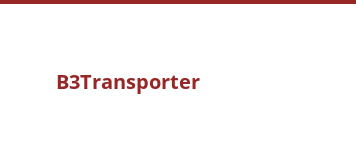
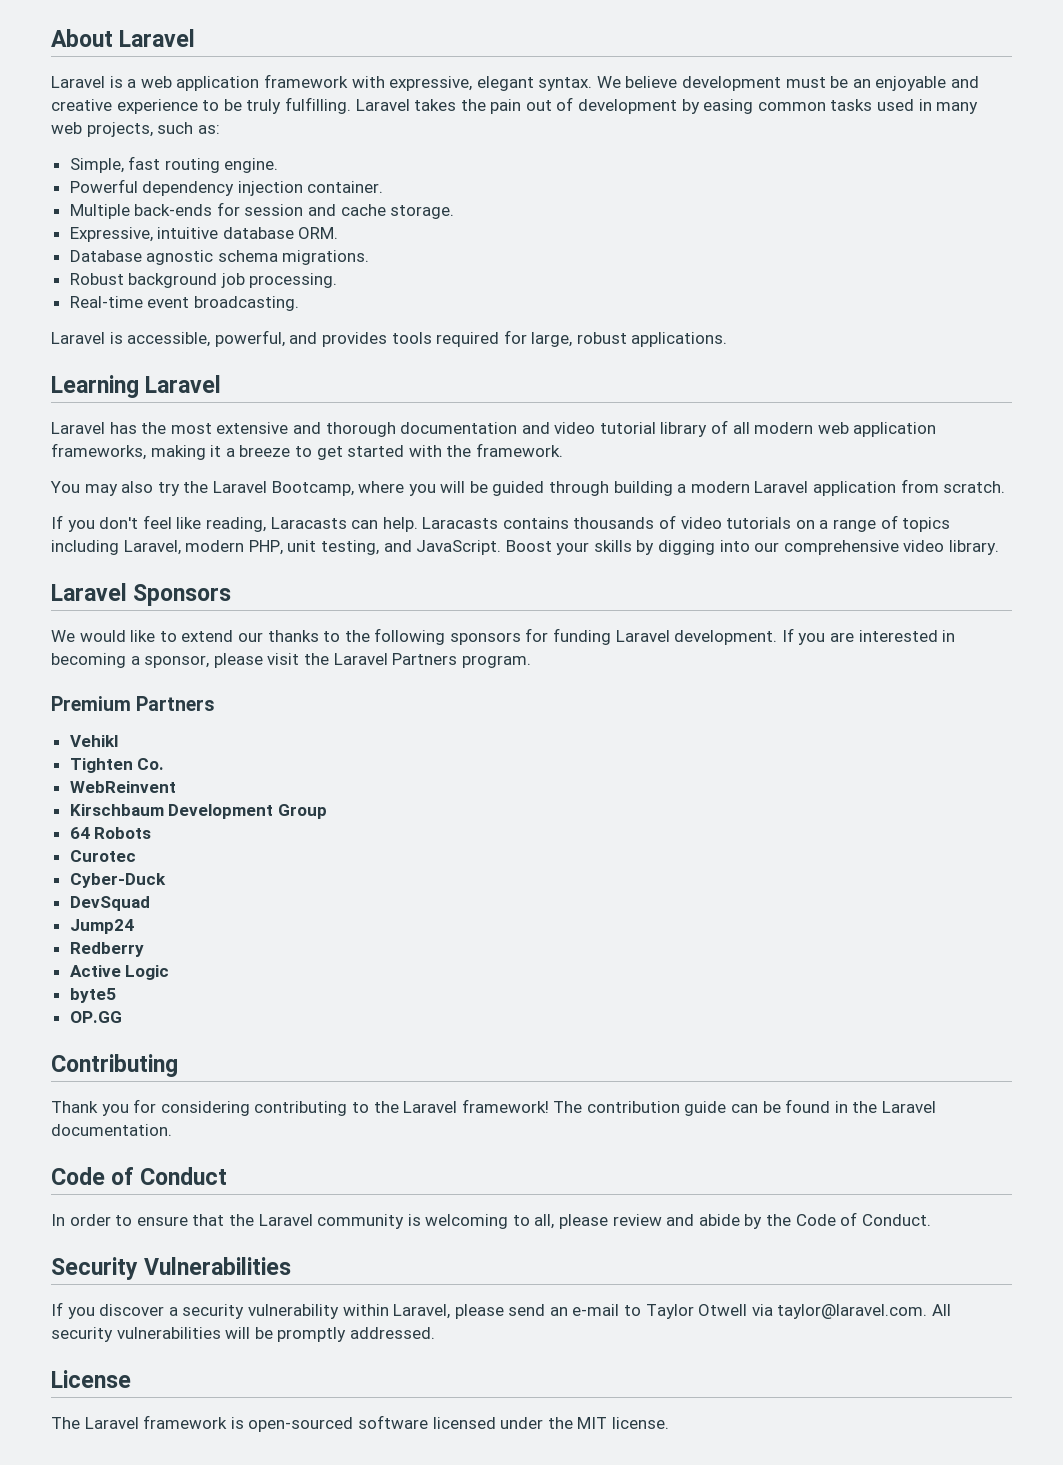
[56,75,200,94] B3Transporter -> [51,29,196,47] [51,74,980,91] [51,97,979,114] [51,122,220,137] [69,156,279,173] [69,179,384,196] [69,202,455,219] [69,227,339,242] [69,250,370,265] [69,273,338,288] [69,296,299,311] [51,330,728,347] [51,375,222,398] [51,420,937,437] [51,443,563,460] [50,479,1006,496] [51,515,951,532] [51,540,1000,555] [51,583,232,606] [51,628,956,645] [51,653,531,668] [51,696,216,711] [69,735,118,747] [69,758,165,773] [69,781,176,793] [69,804,327,819] [69,827,152,839] [69,850,136,862] [69,873,166,888] [69,896,150,911] [69,919,134,934] [69,942,144,957] [69,965,170,980] [69,988,116,1003] [69,1011,122,1023] [51,1054,178,1077] [51,1099,937,1116] [51,1124,172,1136] [51,1167,228,1185] [51,1212,931,1229] [51,1257,292,1280] [51,1302,952,1319] [51,1327,435,1342] [51,1370,131,1388] [51,1415,669,1432] About Laravel // Laravel is a web application framework with expressive, elegant syntax. We believe development must be an enjoyable and creative experience to be truly fulfilling. Laravel takes the pain out of development by easing common tasks used in many web projects, such as: // Simple, fast routing engine. // Powerful dependency injection container. // Multiple back-ends for session and cache storage. // Expressive, intuitive database ORM. // Database agnostic schema migrations. // Robust background job processing. // Real-time event broadcasting. // Laravel is accessible, powerful, and provides tools required for large, robust applications. // Learning Laravel // Laravel has the most extensive and thorough documentation and video tutorial library of all modern web application frameworks, making it a breeze to get started with the framework. // You may also try the Laravel Bootcamp, where you will be guided through building a modern Laravel application from scratch. // If you don't feel like reading, Laracasts can help. Laracasts contains thousands of video tutorials on a range of topics including Laravel, modern PHP, unit testing, and JavaScript. Boost your skills by digging into our comprehensive video library. // Laravel Sponsors // We would like to extend our thanks to the following sponsors for funding Laravel development. If you are interested in becoming a sponsor, please visit the Laravel Partners program. // Premium Partners // Vehikl // Tighten Co. // WebReinvent // Kirschbaum Development Group // 64 Robots // Curotec // Cyber-Duck // DevSquad // Jump24 // Redberry // Active Logic // byte5 // OP.GG // Contributing // Thank you for considering contributing to the Laravel framework! The contribution guide can be found in the Laravel documentation. // Code of Conduct // In order to ensure that the Laravel community is welcoming to all, please review and abide by the Code of Conduct. // Security Vulnerabilities // If you discover a security vulnerability within Laravel, please send an e-mail to Taylor Otwell via taylor@laravel.com. All security vulnerabilities will be promptly addressed. // License // The Laravel framework is open-sourced software licensed under the MIT license.

